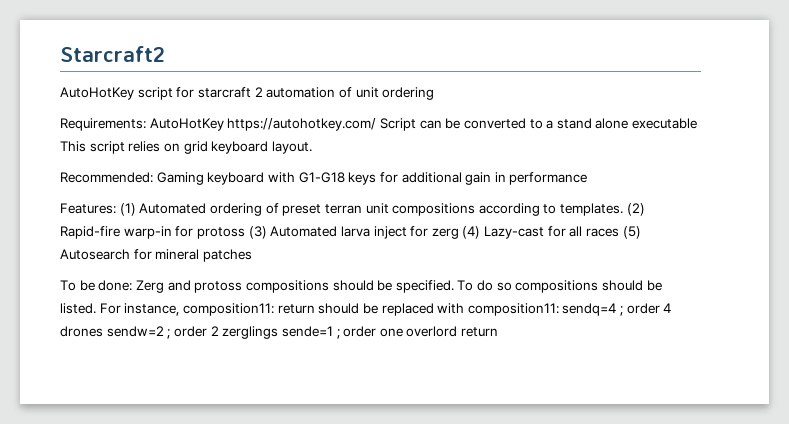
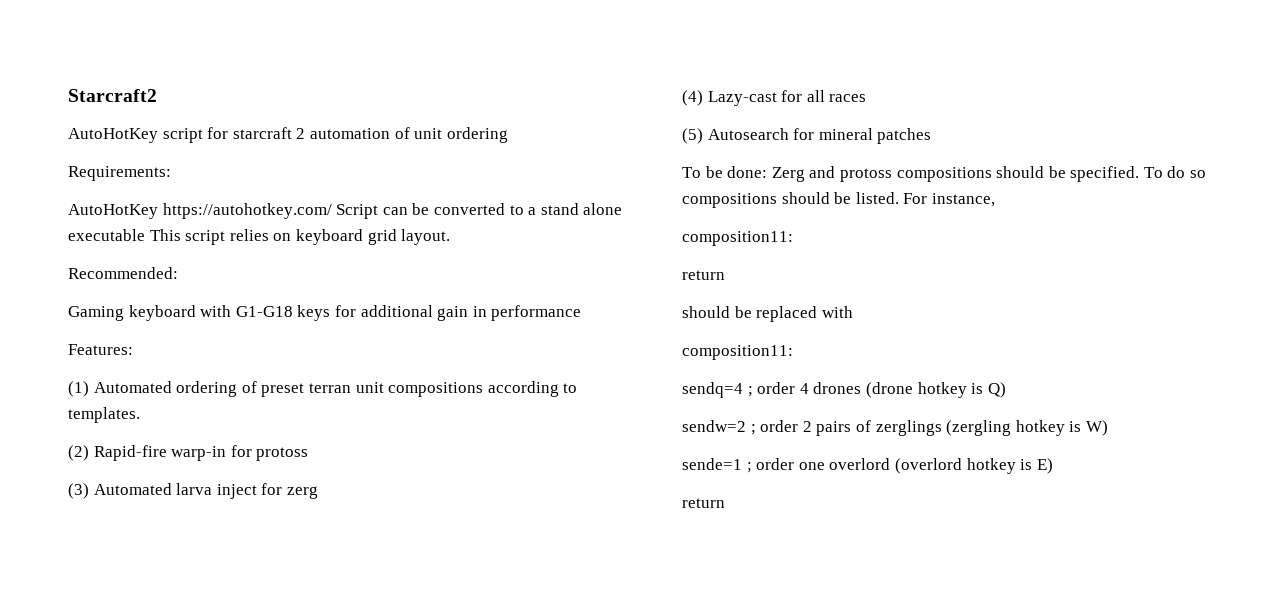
(146, 124) none -> (171, 173) //
[183,141,269,154] grid keyboard -> [295,229,397,245] keyboard grid
(153, 177) none -> (178, 273) //
(116, 208) none -> (133, 349) //
(624, 209) none -> (140, 415) //
(245, 233) none -> (309, 454) //
(459, 233) none -> (318, 492) //
(620, 232) none -> (867, 98) //
[182,303,315,316] composition11: return -> [682,231,793,246] [682,270,725,280] // composition11: // return //
[467,303,559,316] composition11: -> [682,345,793,360] // composition11: //
[106,326,279,339] sendw=2 ; order 2 zerglings -> [865,382,1006,398] [682,420,1108,436] (drone hotkey is Q) // sendw=2 ; order 2 pairs of zerglings (zergling hotkey is W) //
(458, 331) none -> [894,458,1053,474] (overlord hotkey is E) //

